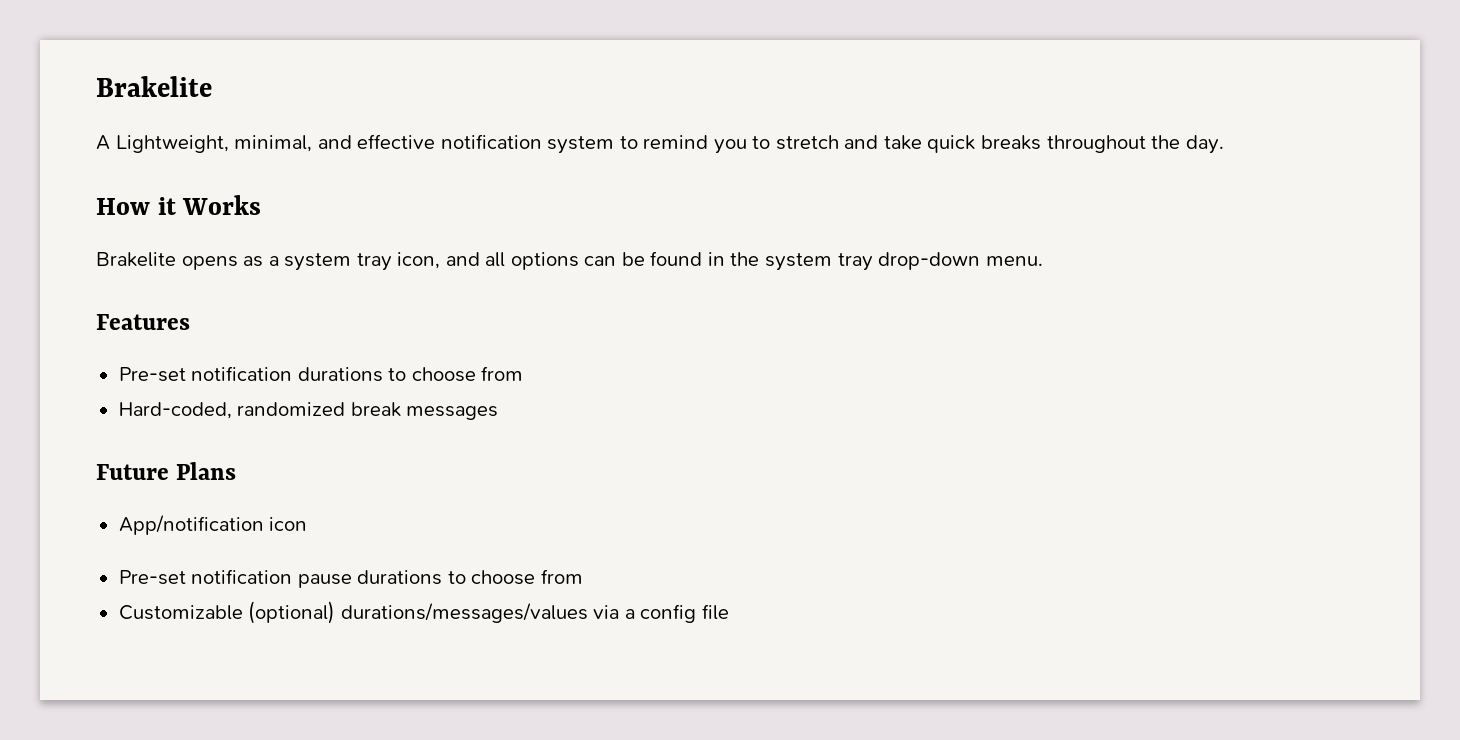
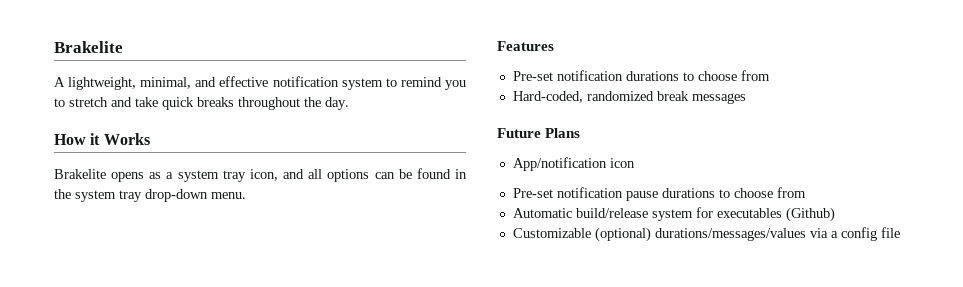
[115,135,229,153] Lightweight, -> [68,77,137,90] lightweight,
(583, 576) none -> [512,207,835,222] // Automatic build/release system for executables (Github)

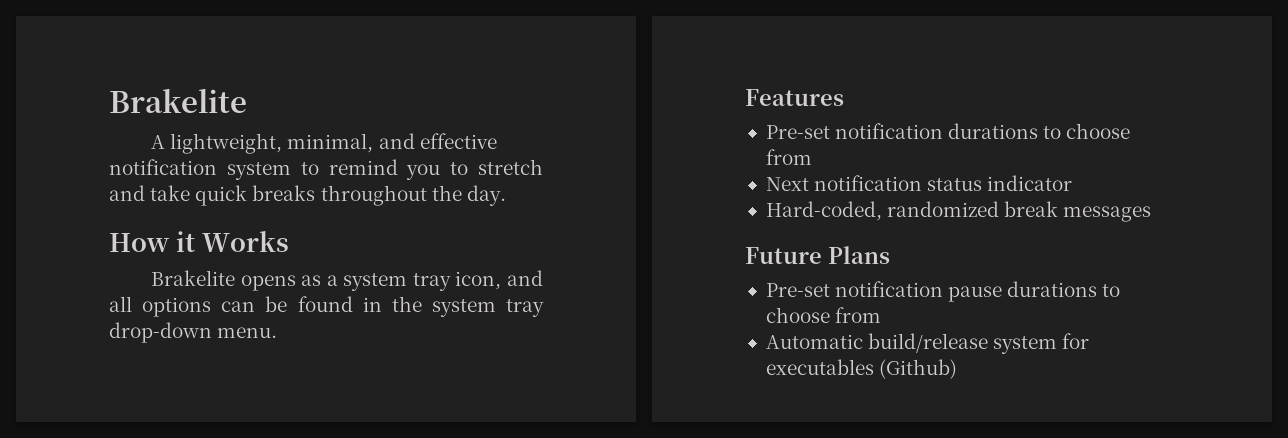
(770, 75) none -> [765,175,1073,191] // Next notification status indicator
[512,157,635,171] // App/notification icon -> (890, 255) none
[512,227,900,242] // Customizable (optional) durations/messages/values via a config file -> (958, 369) none

